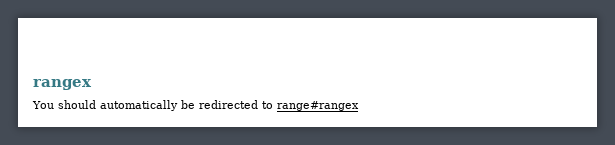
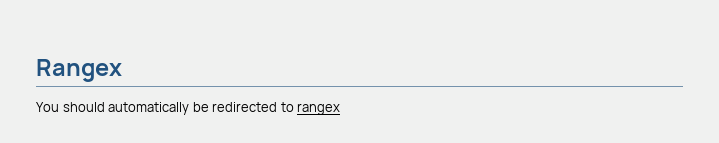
[33,79,92,90] rangex -> [36,59,122,82] Rangex
[277,101,359,111] range#rangex -> [297,103,341,115] rangex

